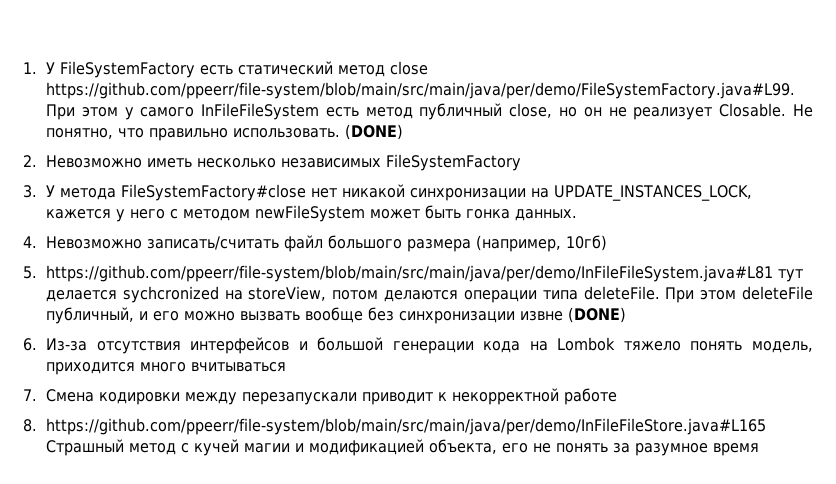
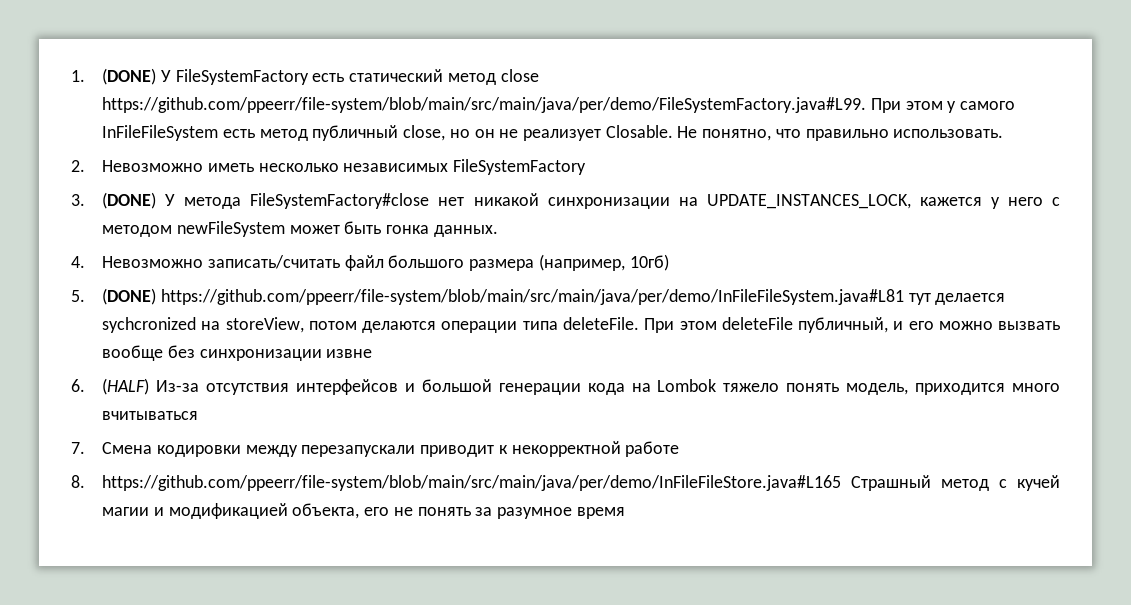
(37, 68) none -> [102,68,157,85] (DONE)
[345,124,404,140] (DONE) -> (1004, 133) none
(37, 191) none -> [102,192,157,209] (DONE)
(37, 272) none -> [102,288,157,305] (DONE)
[568,307,627,323] (DONE) -> (373, 353) none
(37, 344) none -> [102,378,150,395] (HALF)

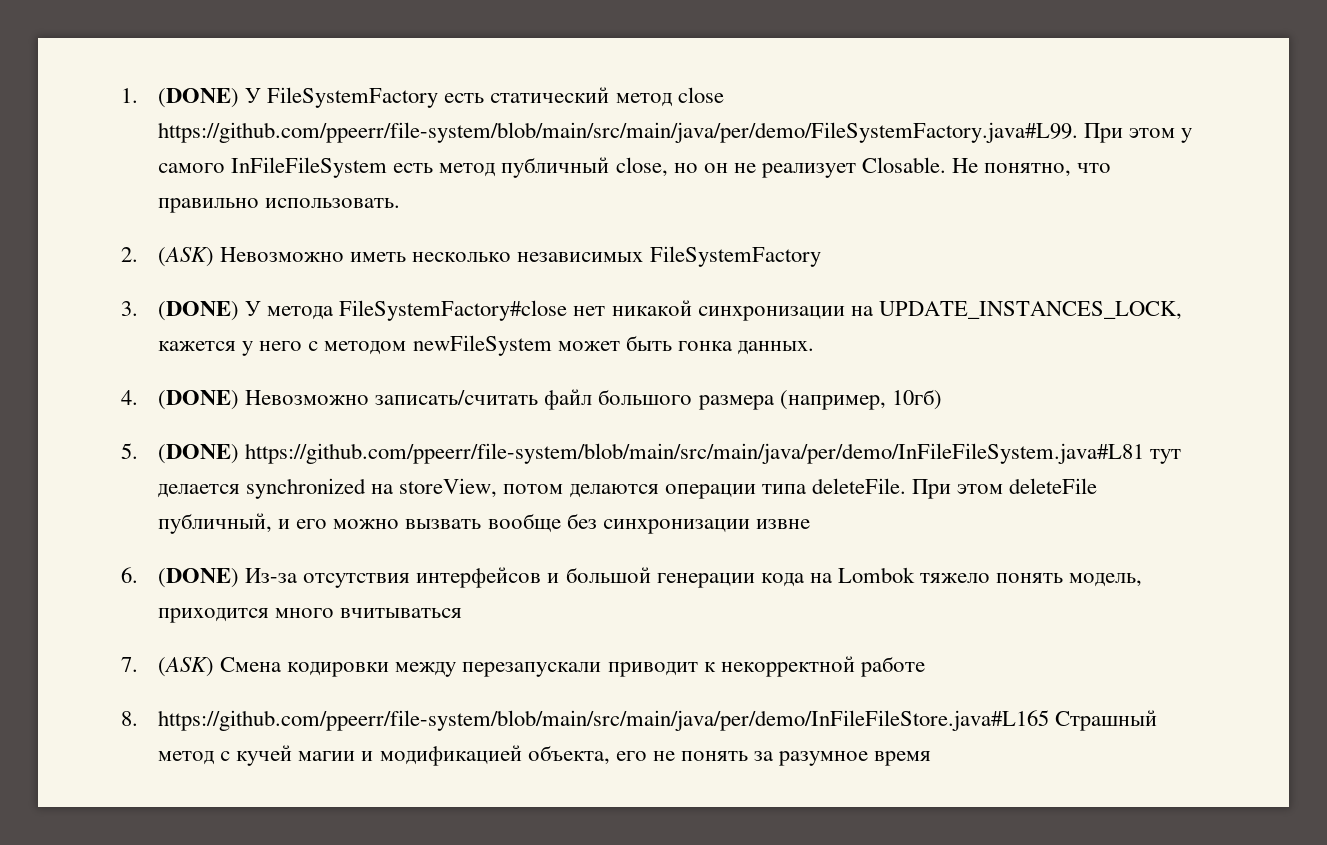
(85, 166) none -> [158,247,215,267] (ASK)
(85, 262) none -> [158,390,240,410] (DONE)
[102,317,197,333] sychcronized -> [246,478,367,499] synchronized
[102,378,150,395] (HALF) -> [158,568,240,588] (DONE)
(85, 448) none -> [158,657,215,677] (ASK)

